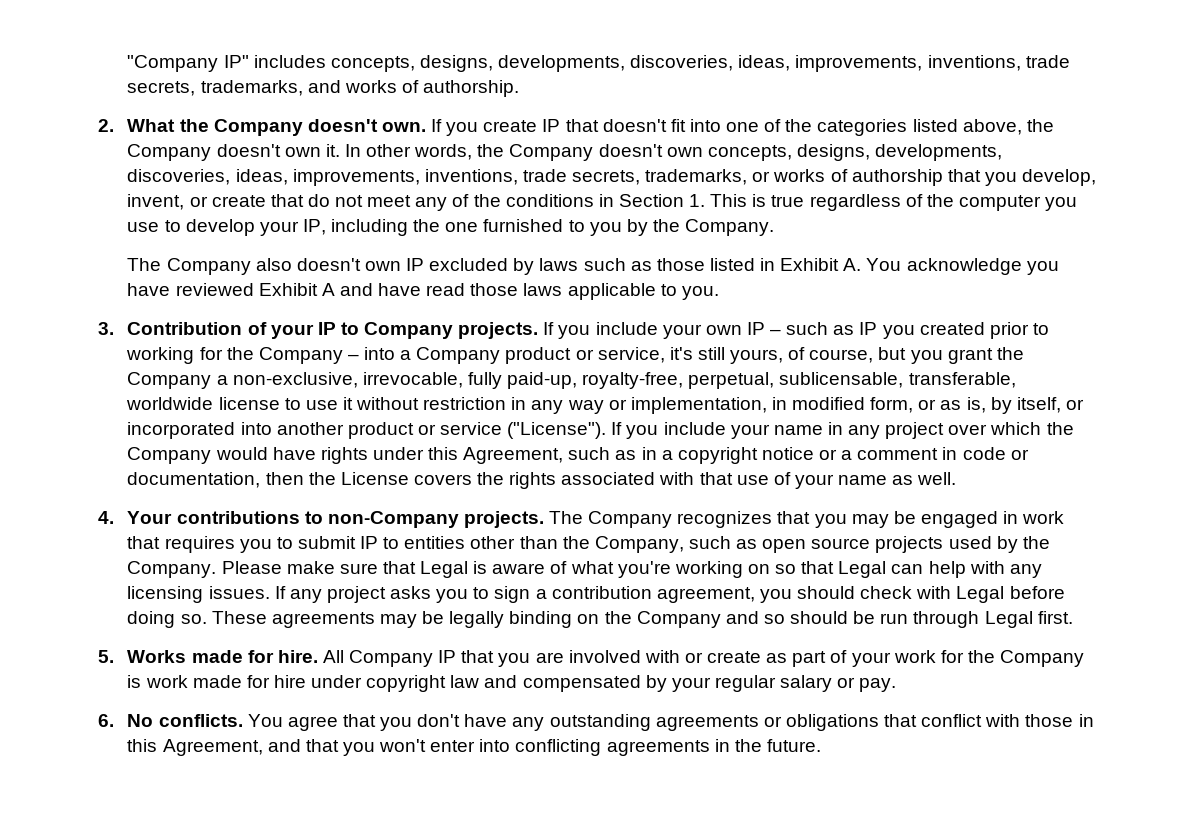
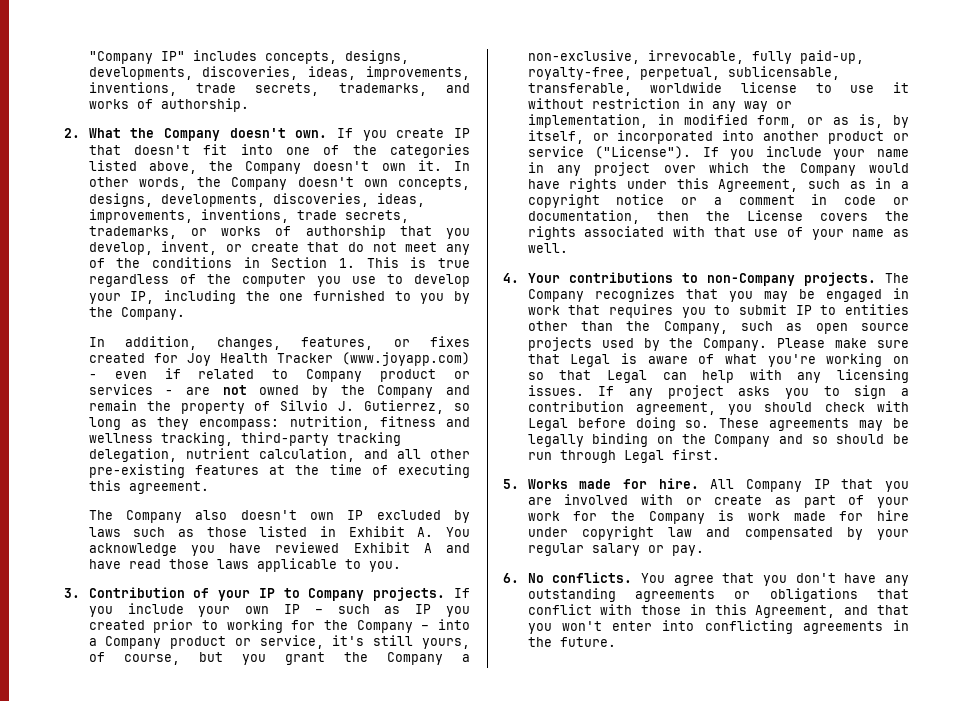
(775, 227) none -> [88,336,470,350] [88,352,470,366] [88,368,470,382] [88,384,471,398] [88,400,470,414] [88,416,470,430] [88,432,401,446] [88,448,470,462] [88,464,470,478] [88,480,209,494] // In addition, changes, features, or fixes created for Joy Health Tracker (www.joyapp.com) - even if related to Company product or services - are not owned by the Company and remain the property of Silvio J. Gutierrez, so long as they encompass: nutrition, fitness and wellness tracking, third-party tracking delegation, nutrient calculation, and all other pre-existing features at the time of executing this agreement.

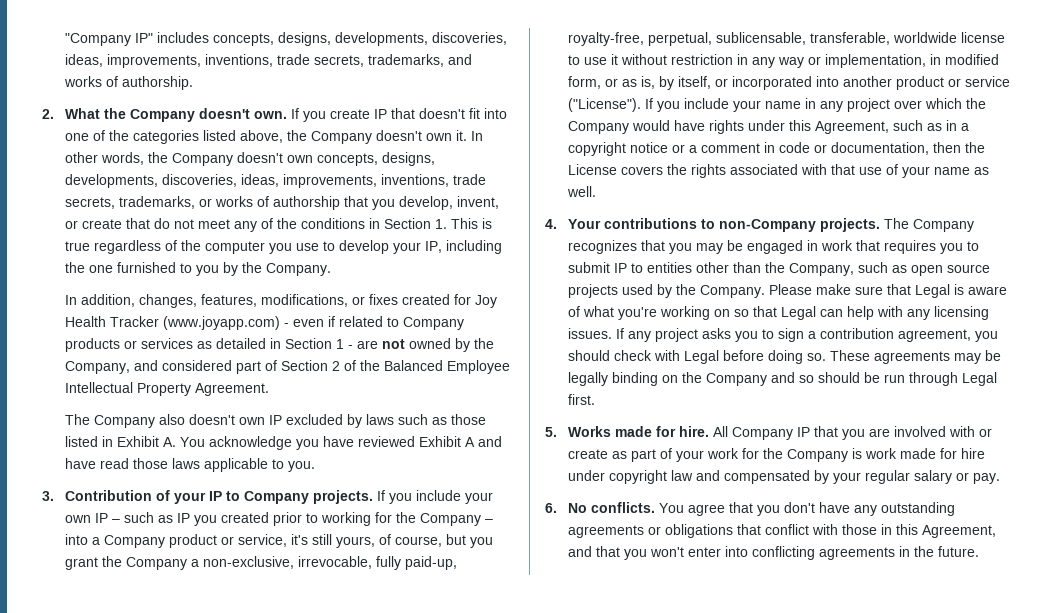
(374, 343) none -> [261,294,349,307] modifications,
[380,369,437,382] product -> [65,338,121,352] products
(153, 389) none -> [197,338,345,349] as detailed in Section 1
[377,385,471,398] [88,400,470,414] [88,416,470,430] [88,432,401,446] [88,448,470,462] [88,464,470,478] [88,480,209,494] Company and remain the property of Silvio J. Gutierrez, so long as they encompass: nutrition, fitness and wellness tracking, third-party tracking delegation, nutrient calculation, and all other pre-existing features at the time of executing this agreement. -> [65,360,511,374] [65,382,270,396] Company, and considered part of Section 2 of the Balanced Employee Intellectual Property Agreement.

